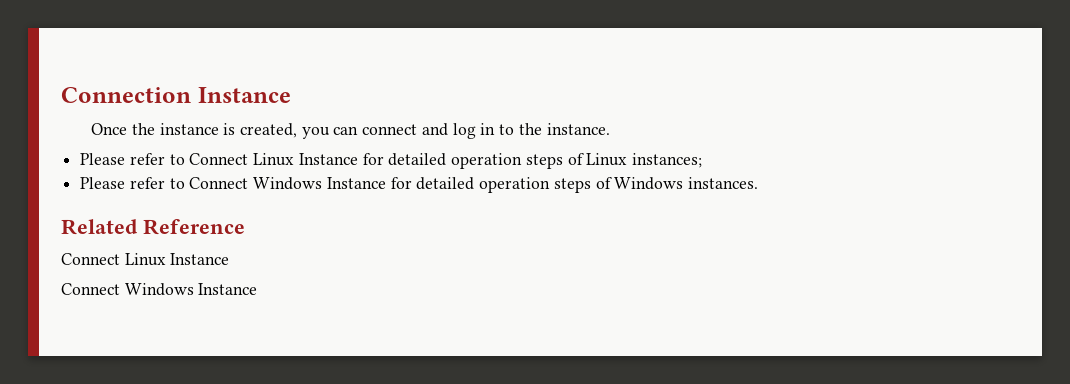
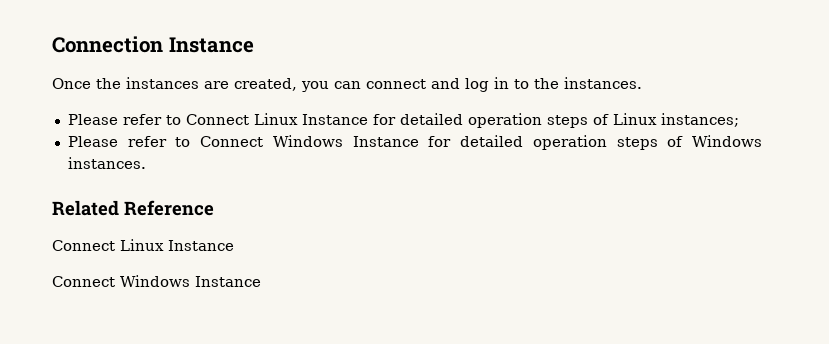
[159,123,236,135] instance is -> [126,77,229,89] instances are
[546,123,610,135] instance. -> [564,77,642,89] instances.

